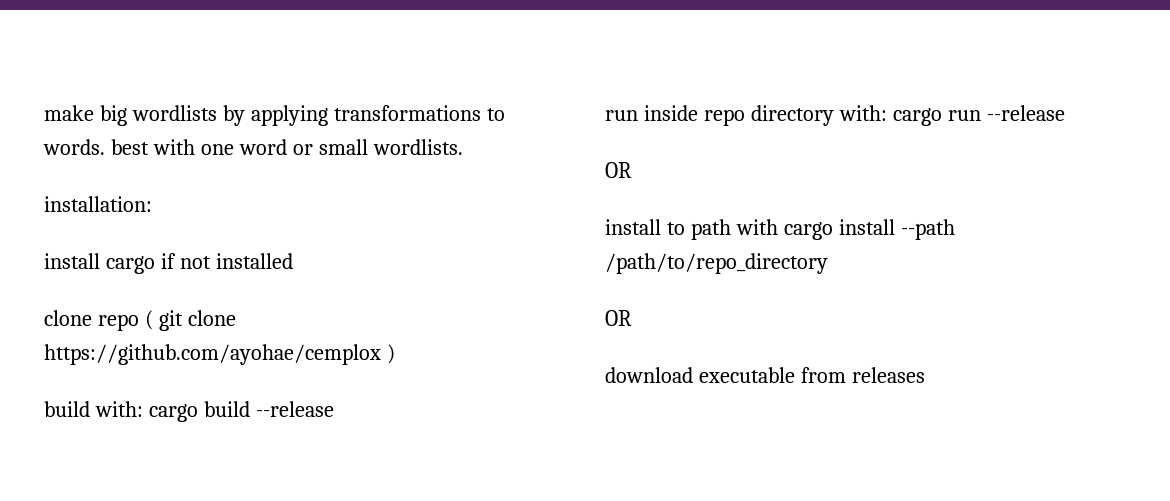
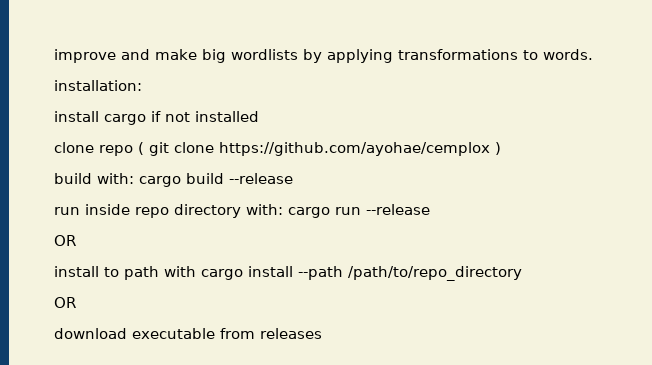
(44, 113) none -> [54,49,150,63] improve and
[110,139,463,155] best with one word or small wordlists. -> (593, 54) none

